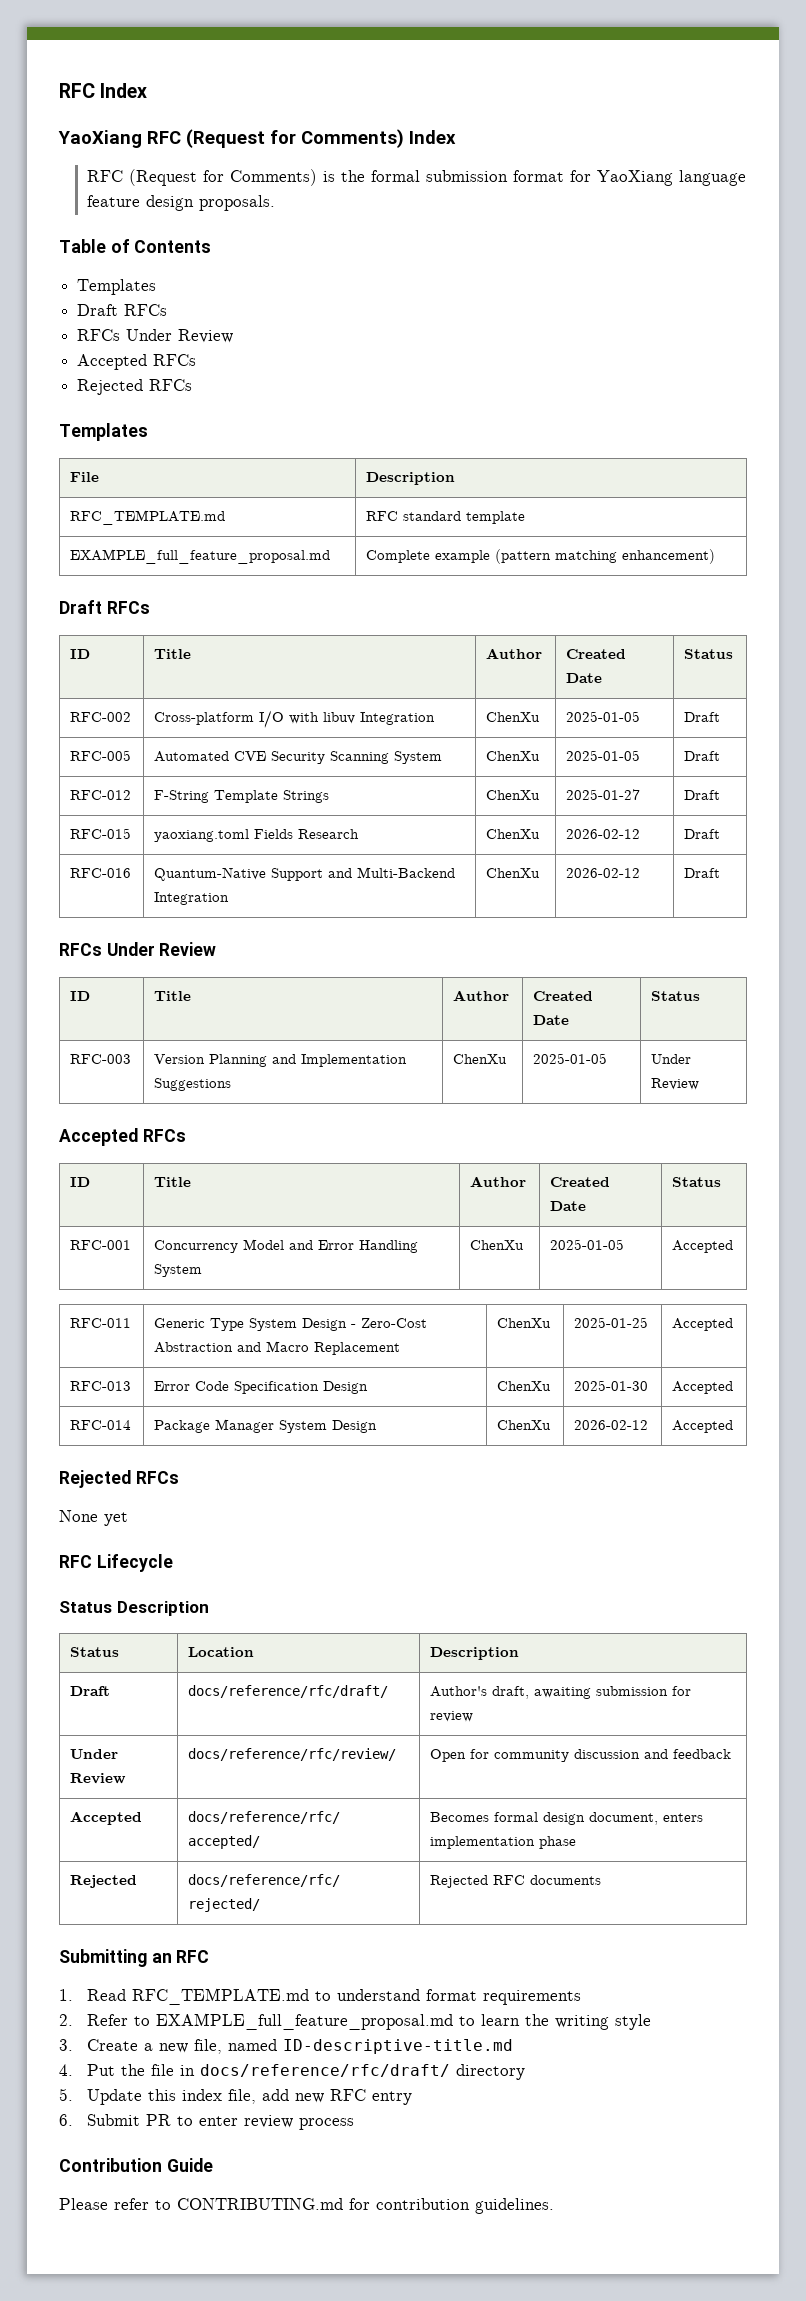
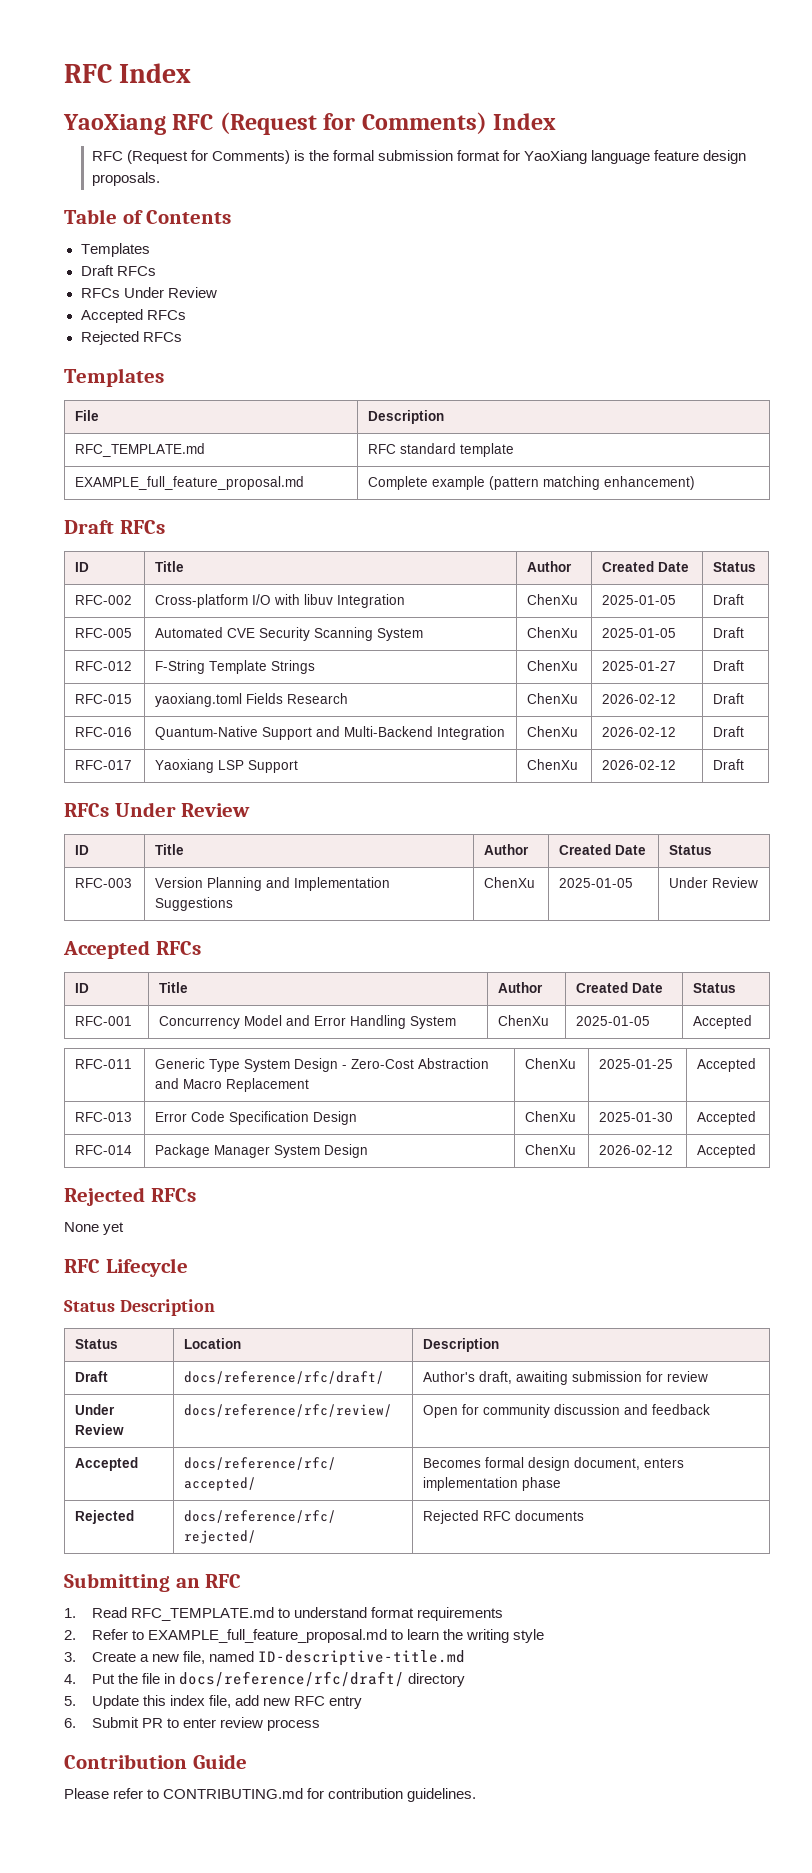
(721, 873) none -> [75,760,133,770] [155,759,299,773] [527,759,579,770] [602,760,677,770] [713,759,745,770] // RFC-017 | Yaoxiang LSP Support | ChenXu | 2026-02-12 | Draft

